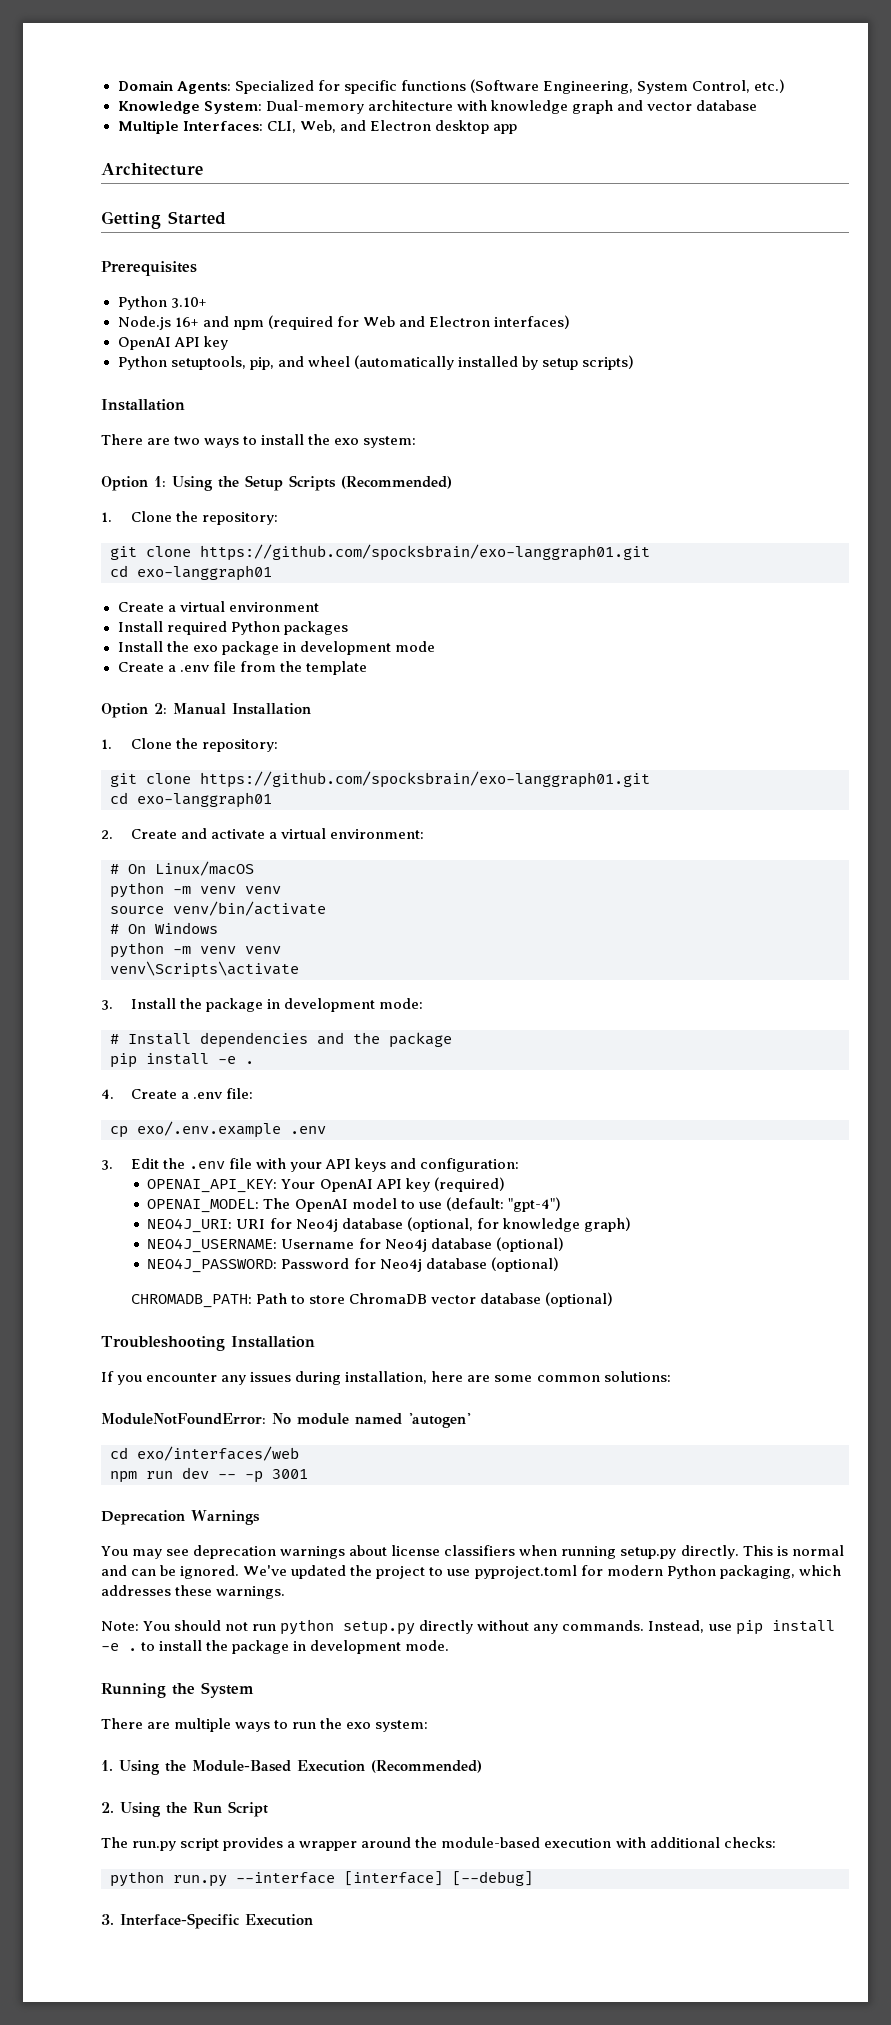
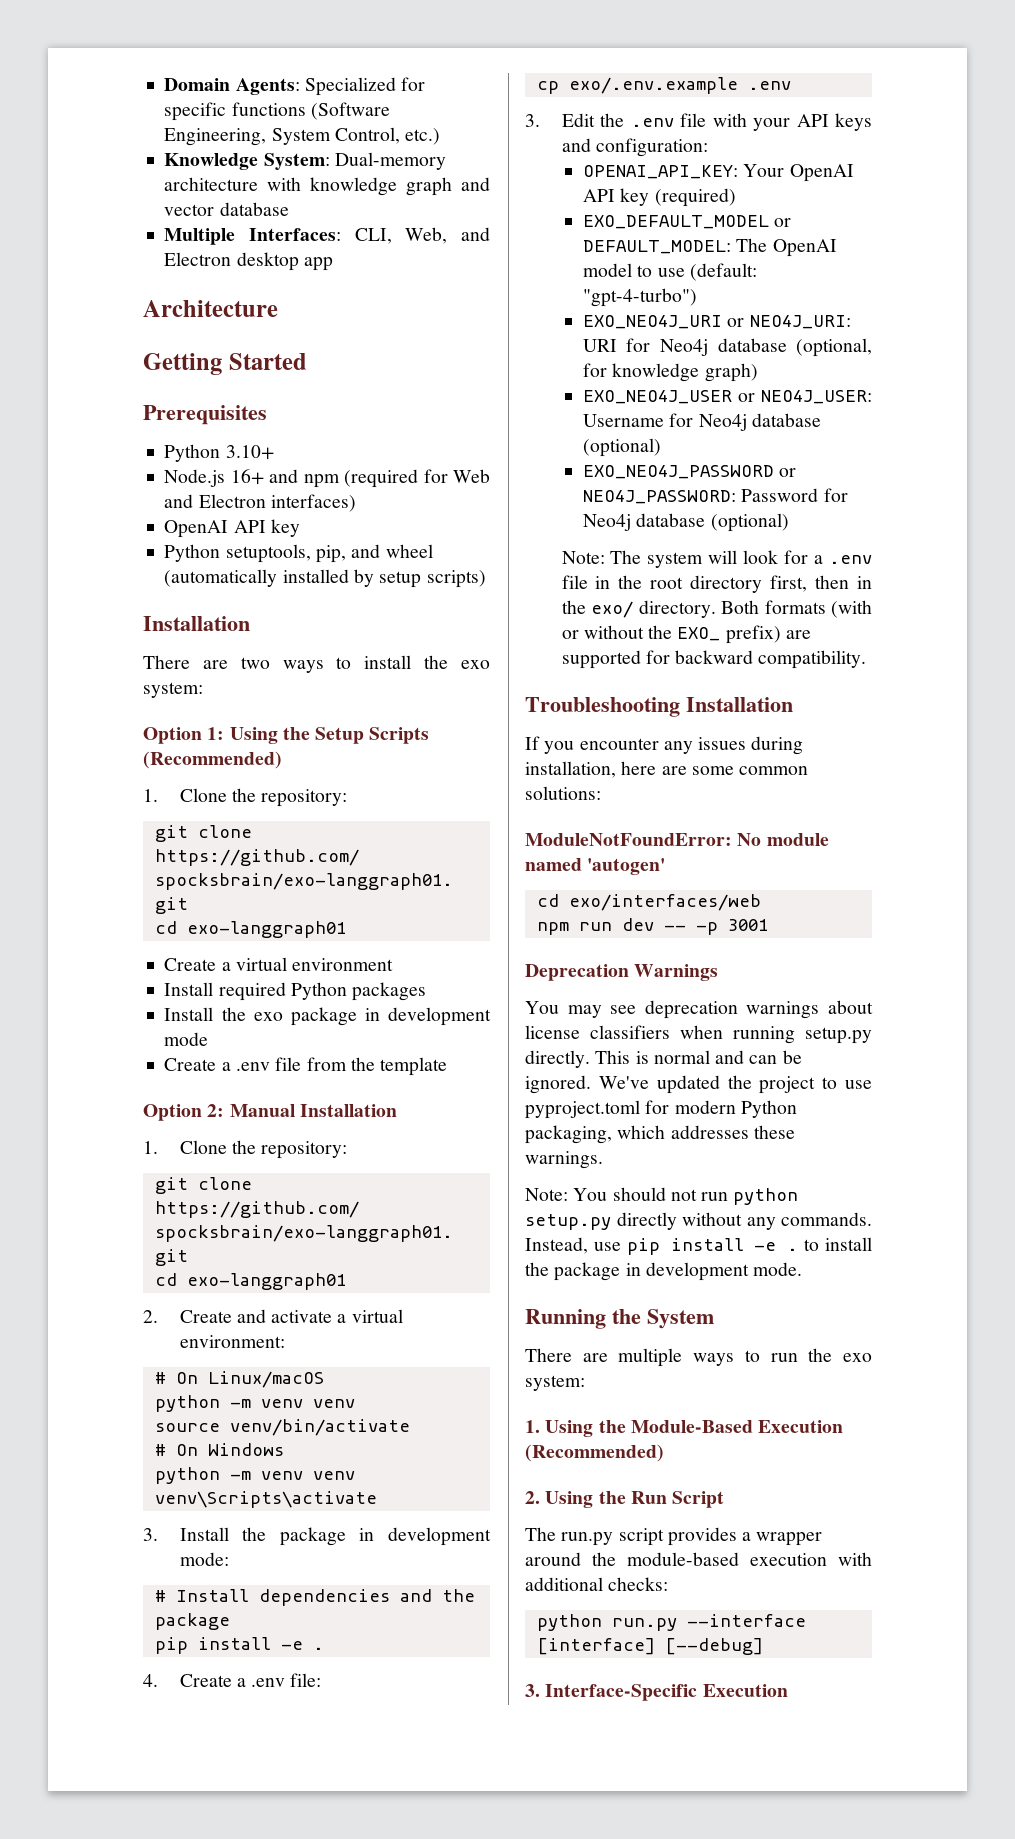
[147,1199,260,1213] OPENAI_MODEL: -> [582,215,792,229] [582,240,731,254] EXO_DEFAULT_MODEL or DEFAULT_MODEL:
[507,1197,561,1212] "gpt-4") // -> [582,288,697,307] [582,315,745,329] "gpt-4-turbo") // EXO_NEO4J_URI or
[147,1238,278,1253] NEO4J_USERNAME: -> [582,390,872,404] EXO_NEO4J_USER or NEO4J_USER:
(564, 1244) none -> [582,465,797,479] EXO_NEO4J_PASSWORD or
[130,1292,614,1308] CHROMADB_PATH: Path to store ChromaDB vector database (optional) -> [561,550,872,568] [561,575,872,593] [561,600,872,618] [561,625,811,644] [561,650,867,669] Note: The system will look for a .env file in the root directory first, then in the exo/ directory. Both formats (with or without the EXO_ prefix) are supported for backward compatibility.

